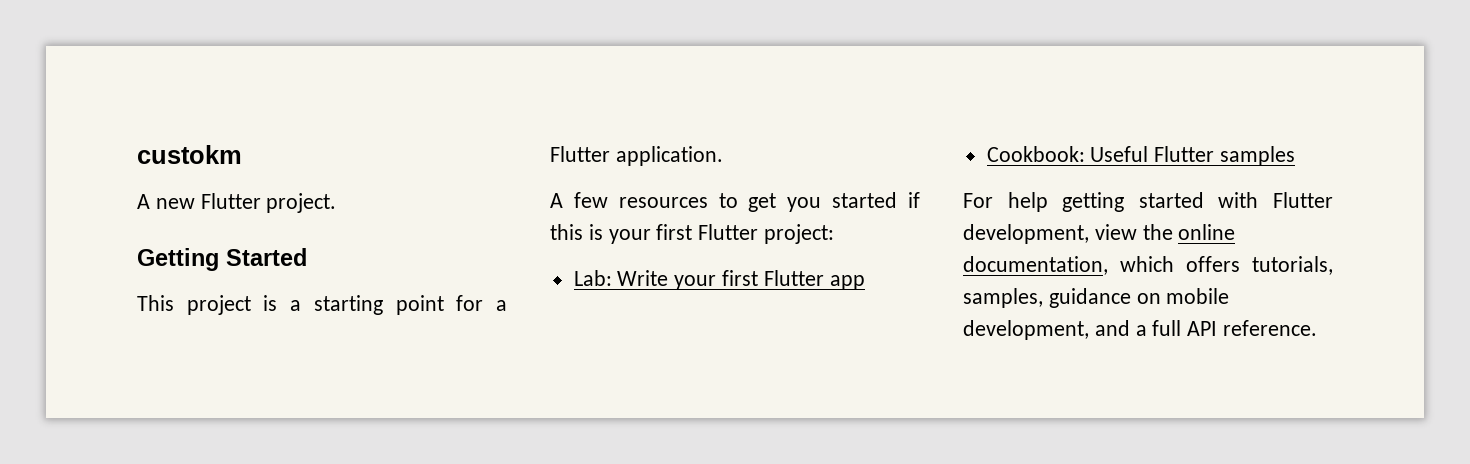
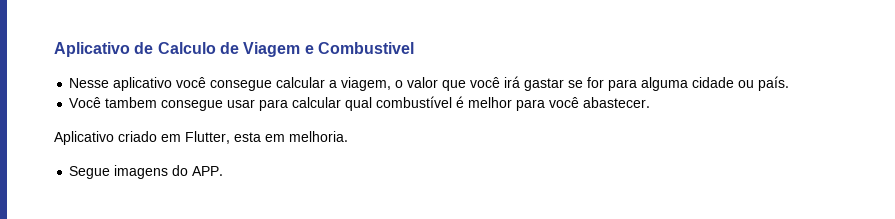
[137,145,242,164] [137,193,337,213] [137,248,307,271] [137,295,508,315] [550,146,723,166] [550,192,920,212] [550,224,835,244] [573,270,865,290] [986,146,1296,166] [963,192,1333,212] [963,224,1236,244] [963,256,1333,275] [963,288,1230,308] [963,320,1318,340] custokm // A new Flutter project. // Getting Started // This project is a starting point for a Flutter application. // A few resources to get you started if this is your first Flutter project: // Lab: Write your first Flutter app // Cookbook: Useful Flutter samples // For help getting started with Flutter development, view the online documentation, which offers tutorials, samples, guidance on mobile development, and a full API reference. -> [54,42,414,57] [69,76,790,91] [69,96,651,111] [54,131,348,145] [69,165,224,179] Aplicativo de Calculo de Viagem e Combustivel // Nesse aplicativo você consegue calcular a viagem, o valor que você irá gastar se for para alguma cidade ou país. // Você tambem consegue usar para calcular qual combustível é melhor para você abastecer. // Aplicativo criado em Flutter, esta em melhoria. // Segue imagens do APP.

